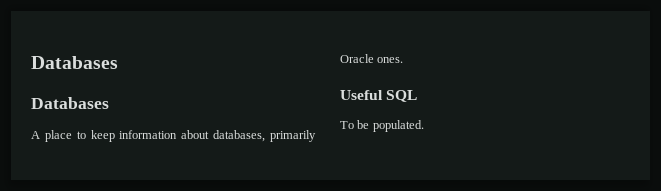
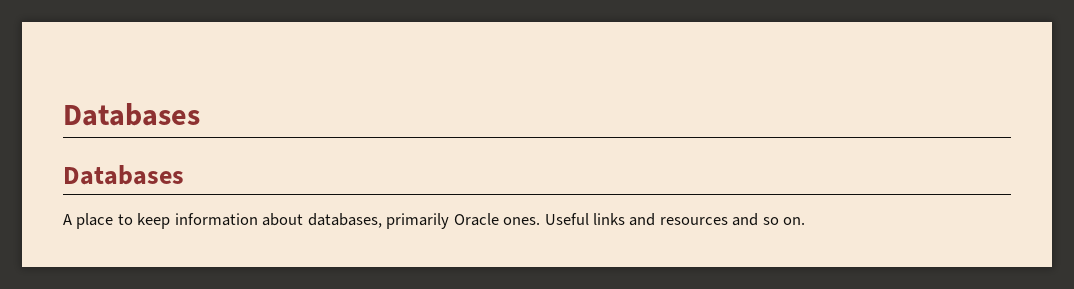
[340,90,418,102] [340,120,424,132] // Useful SQL // To be populated. -> [544,213,806,226] Useful links and resources and so on.

